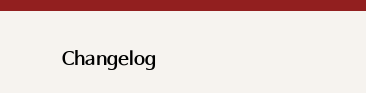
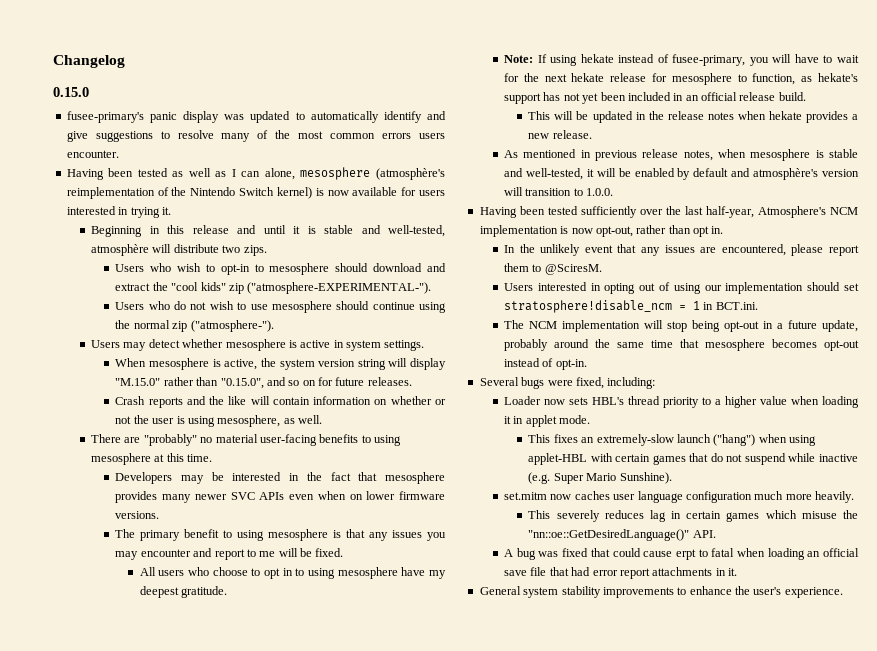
(156, 60) none -> [53,87,89,97] [66,111,446,123] [66,130,446,142] [66,150,119,158] [66,167,445,180] [66,187,445,199] [66,206,171,218] [91,225,445,237] [91,244,267,256] [115,263,447,275] [115,282,432,294] [115,301,446,313] [115,320,274,332] [91,339,425,351] [115,358,446,370] [115,377,412,389] [115,396,446,408] [115,415,322,427] [91,434,402,446] [91,453,213,465] [115,472,445,484] [115,491,445,503] [115,511,160,519] [115,529,447,541] [115,548,344,560] [139,567,447,579] [139,586,228,598] [504,54,859,66] [504,73,858,85] [504,92,806,104] [528,111,858,123] [528,130,592,139] [504,149,858,161] [504,168,859,180] [504,187,614,196] [479,206,858,218] [479,225,724,237] [504,244,859,256] [504,263,602,275] [504,282,859,294] [504,300,758,313] [504,320,858,332] [504,339,859,351] [504,358,587,370] [479,377,656,389] [504,396,859,408] [504,415,591,427] [528,434,816,446] [528,453,858,465] [528,472,672,484] [504,491,855,503] [528,510,858,522] [528,529,716,541] [504,548,859,560] [504,567,738,579] [479,586,843,598] // 0.15.0 // fusee-primary's panic display was updated to automatically identify and give suggestions to resolve many of the most common errors users encounter. // Having been tested as well as I can alone, mesosphere (atmosphère's reimplementation of the Nintendo Switch kernel) is now available for users interested in trying it. // Beginning in this release and until it is stable and well-tested, atmosphère will distribute two zips. // Users who wish to opt-in to mesosphere should download and extract the "cool kids" zip ("atmosphere-EXPERIMENTAL-"). // Users who do not wish to use mesosphere should continue using the normal zip ("atmosphere-"). // Users may detect whether mesosphere is active in system settings. // When mesosphere is active, the system version string will display "M.15.0" rather than "0.15.0", and so on for future releases. // Crash reports and the like will contain information on whether or not the user is using mesosphere, as well. // There are "probably" no material user-facing benefits to using mesosphere at this time. // Developers may be interested in the fact that mesosphere provides many newer SVC APIs even when on lower firmware versions. // The primary benefit to using mesosphere is that any issues you may encounter and report to me will be fixed. // All users who choose to opt in to using mesosphere have my deepest gratitude. // Note: If using hekate instead of fusee-primary, you will have to wait for the next hekate release for mesosphere to function, as hekate's support has not yet been included in an official release build. // This will be updated in the release notes when hekate provides a new release. // As mentioned in previous release notes, when mesosphere is stable and well-tested, it will be enabled by default and atmosphère's version will transition to 1.0.0. // Having been tested sufficiently over the last half-year, Atmosphere's NCM implementation is now opt-out, rather than opt in. // In the unlikely event that any issues are encountered, please report them to @SciresM. // Users interested in opting out of using our implementation should set stratosphere!disable_ncm = 1 in BCT.ini. // The NCM implementation will stop being opt-out in a future update, probably around the same time that mesosphere becomes opt-out instead of opt-in. // Several bugs were fixed, including: // Loader now sets HBL's thread priority to a higher value when loading it in applet mode. // This fixes an extremely-slow launch ("hang") when using applet-HBL with certain games that do not suspend while inactive (e.g. Super Mario Sunshine). // set.mitm now caches user language configuration much more heavily. // This severely reduces lag in certain games which misuse the "nn::oe::GetDesiredLanguage()" API. // A bug was fixed that could cause erpt to fatal when loading an official save file that had error report attachments in it. // General system stability improvements to enhance the user's experience.

